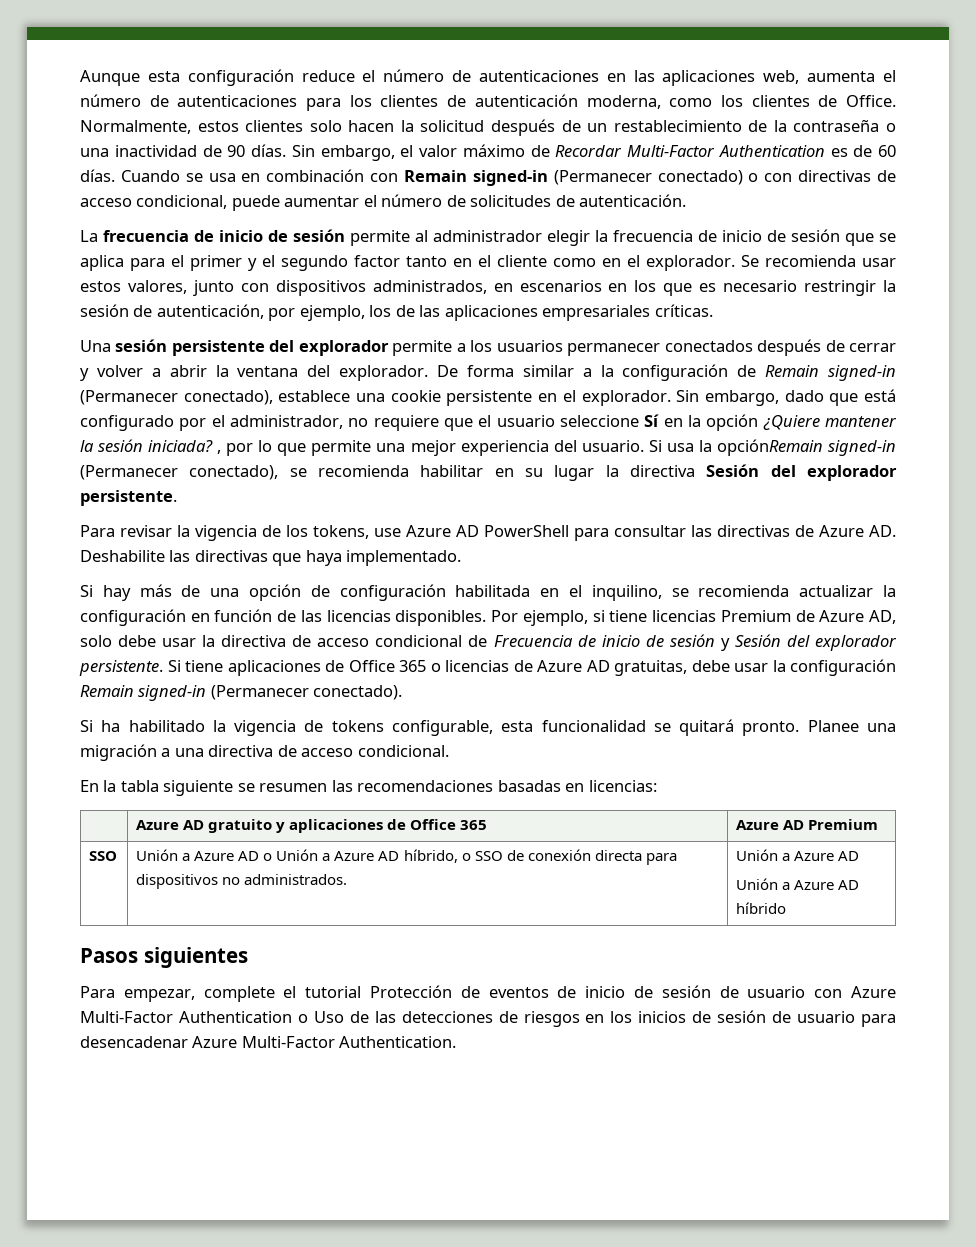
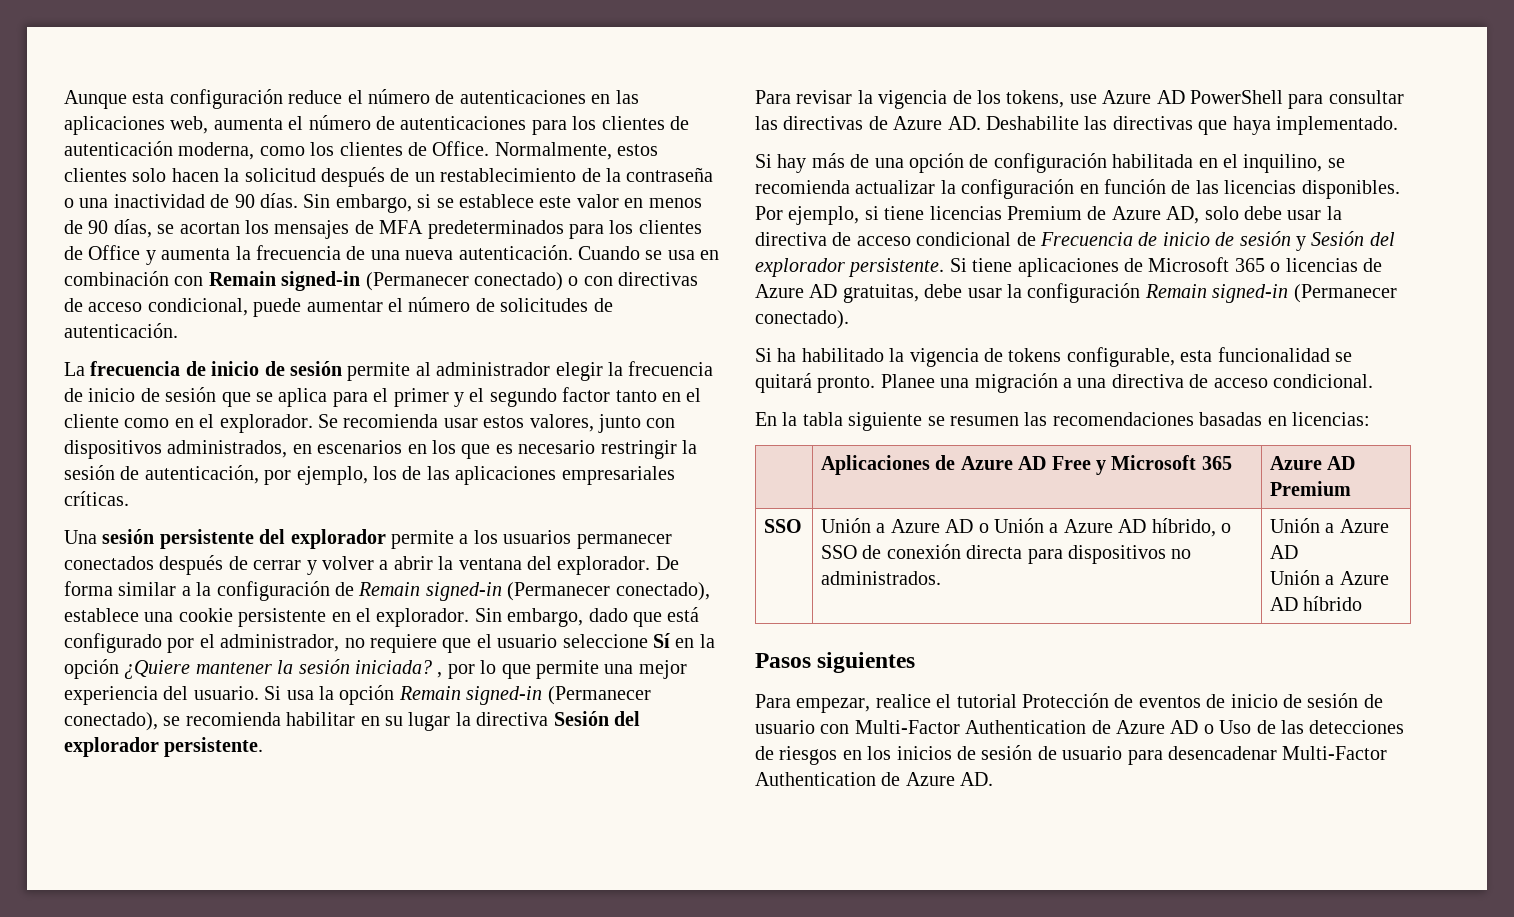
[400,144,896,157] [80,169,115,182] el valor máximo de Recordar Multi-Factor Authentication es de 60 días. -> [417,194,702,208] [64,219,702,239] [64,245,573,265] si se establece este valor en menos de 90 días, se acortan los mensajes de MFA predeterminados para los clientes de Office y aumenta la frecuencia de una nueva autenticación.
[716,439,823,456] opciónRemain -> [339,685,461,705] opción Remain
[348,660,395,672] Office -> [1148,257,1230,272] Microsoft
[136,819,457,833] Azure AD gratuito y aplicaciones de Office -> [821,455,1197,475] Aplicaciones de Azure AD Free y Microsoft
[203,986,275,1002] complete -> [875,694,931,708] realice
[850,986,896,998] [80,1011,292,1023] Azure Multi-Factor Authentication -> [854,720,1199,734] Multi-Factor Authentication de Azure AD
[192,1036,457,1048] Azure Multi-Factor Authentication. -> [1282,746,1388,760] [755,772,994,786] Multi-Factor Authentication de Azure AD.

